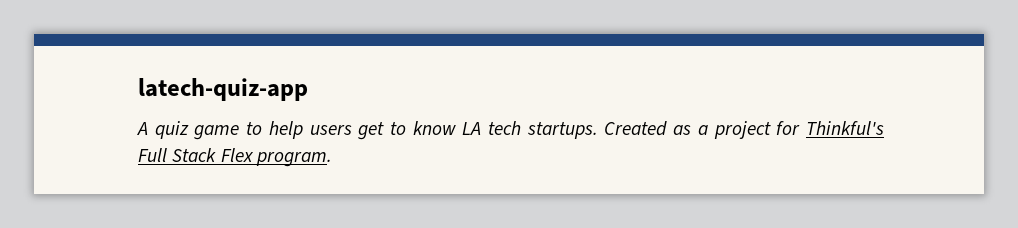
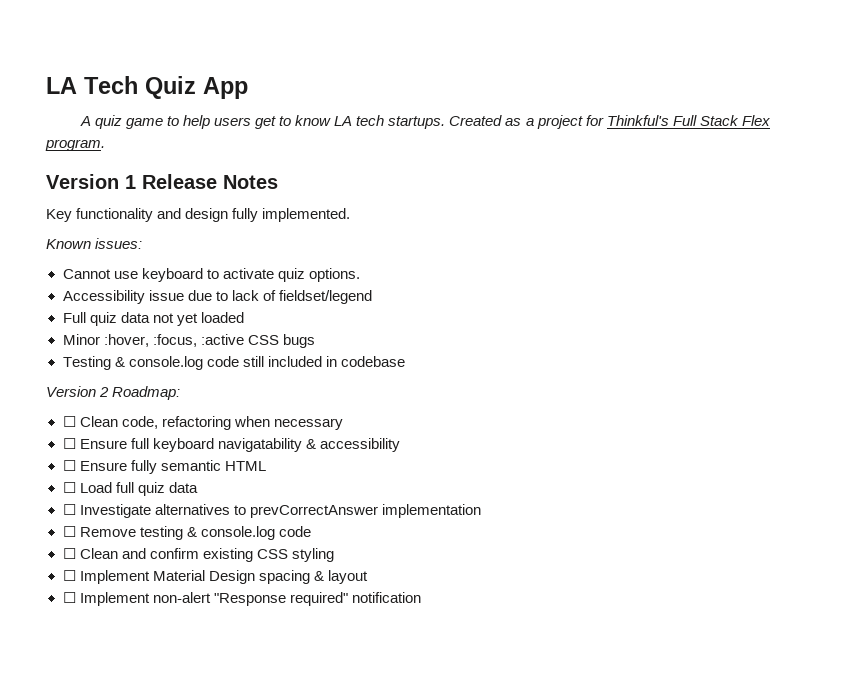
[138,78,308,101] latech-quiz-app -> [46,76,248,99] LA Tech Quiz App
(332, 159) none -> [46,174,278,189] [46,208,351,222] [46,238,143,249] [62,268,360,282] [62,290,372,304] [62,312,244,326] [62,334,315,348] [62,356,405,370] [46,386,181,400] [62,416,343,430] [62,438,400,452] [62,460,266,474] [62,482,198,496] [62,504,481,518] [62,526,311,540] [62,548,334,562] [62,570,368,584] [62,592,421,606] // Version 1 Release Notes // Key functionality and design fully implemented. // Known issues: // Cannot use keyboard to activate quiz options. // Accessibility issue due to lack of fieldset/legend // Full quiz data not yet loaded // Minor :hover, :focus, :active CSS bugs // Testing & console.log code still included in codebase // Version 2 Roadmap: // ☐ Clean code, refactoring when necessary // ☐ Ensure full keyboard navigatability & accessibility // ☐ Ensure fully semantic HTML // ☐ Load full quiz data // ☐ Investigate alternatives to prevCorrectAnswer implementation // ☐ Remove testing & console.log code // ☐ Clean and confirm existing CSS styling // ☐ Implement Material Design spacing & layout // ☐ Implement non-alert "Response required" notification

